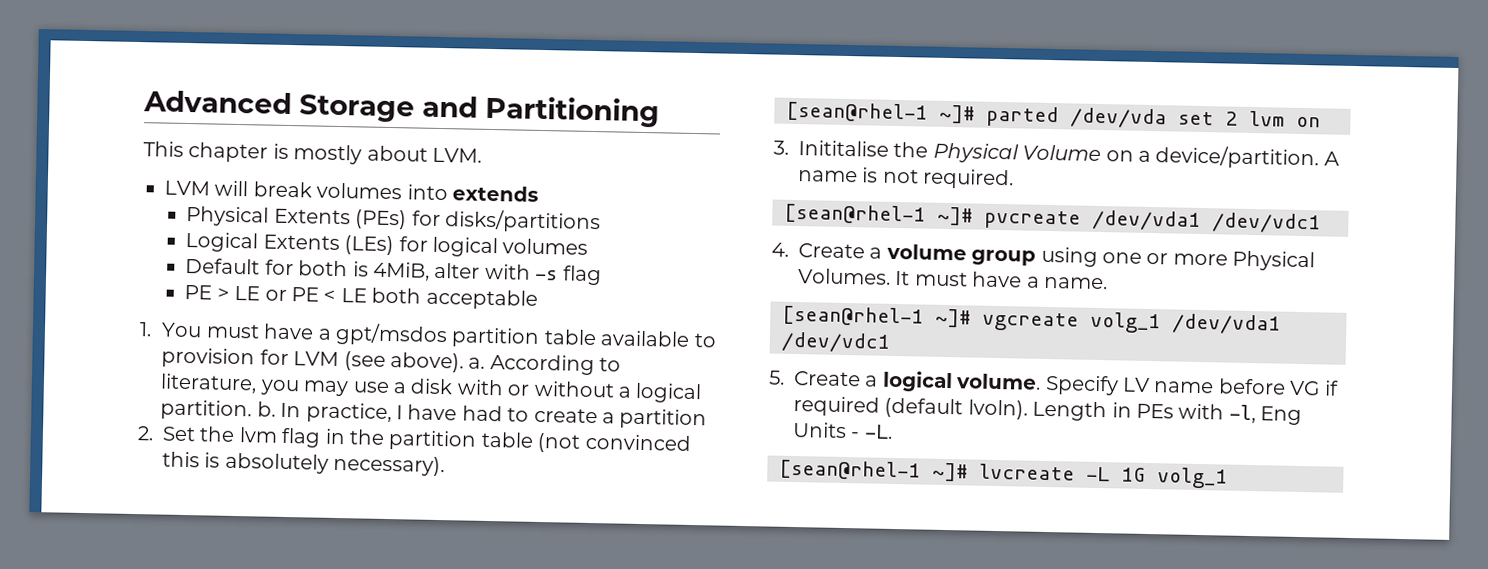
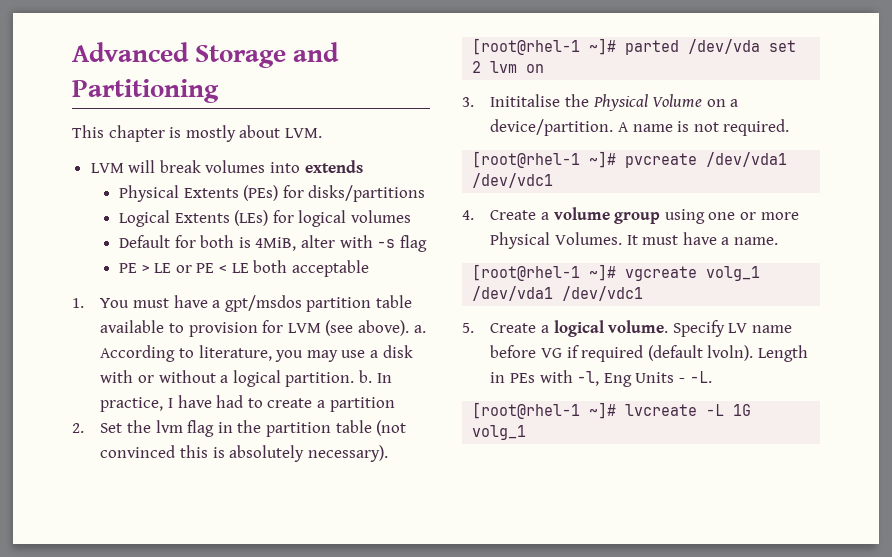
[786,101,928,123] [sean@rhel-1 -> [472,38,581,55] [root@rhel-1
[784,203,926,225] [sean@rhel-1 -> [472,151,581,168] [root@rhel-1
[782,305,924,327] [sean@rhel-1 -> [472,264,581,281] [root@rhel-1
[779,459,921,481] [sean@rhel-1 -> [472,402,581,419] [root@rhel-1

